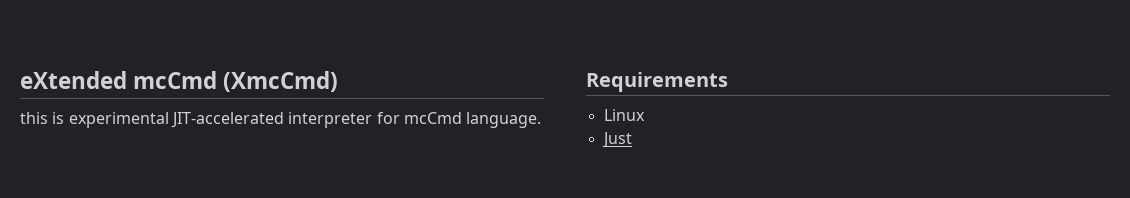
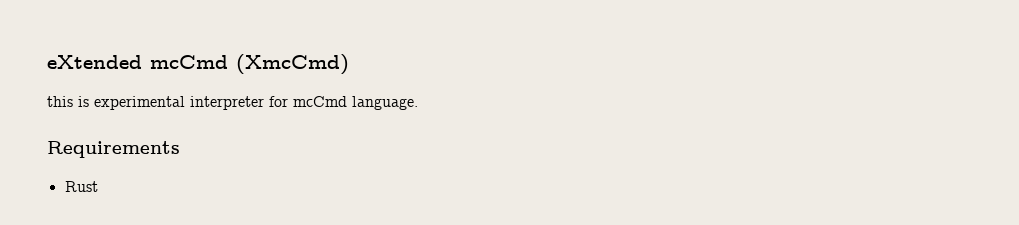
[170,112,284,128] JIT-accelerated -> (185, 103) none
[603,109,645,121] [601,132,632,148] Linux // Just -> [64,181,98,192] Rust

